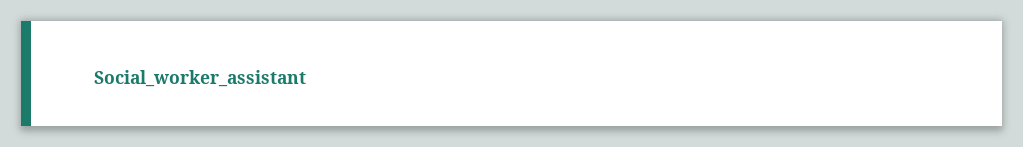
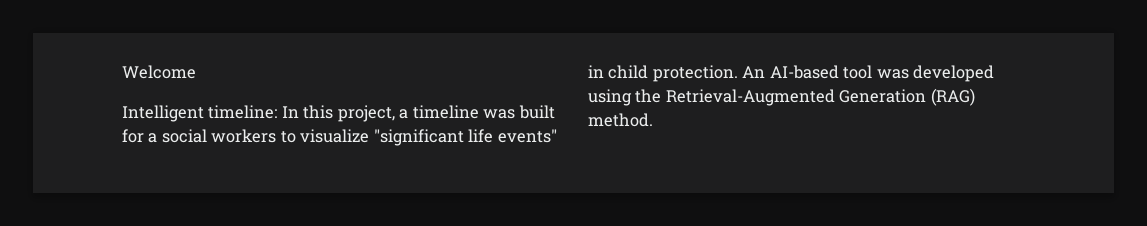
[94,70,306,87] Social_worker_assistant -> [122,65,196,79] [122,105,555,122] [122,129,557,146] [588,65,995,82] [588,88,975,106] [588,113,653,127] Welcome // Intelligent timeline: In this project, a timeline was built for a social workers to visualize "significant life events" in child protection. An AI-based tool was developed using the Retrieval-Augmented Generation (RAG) method.

